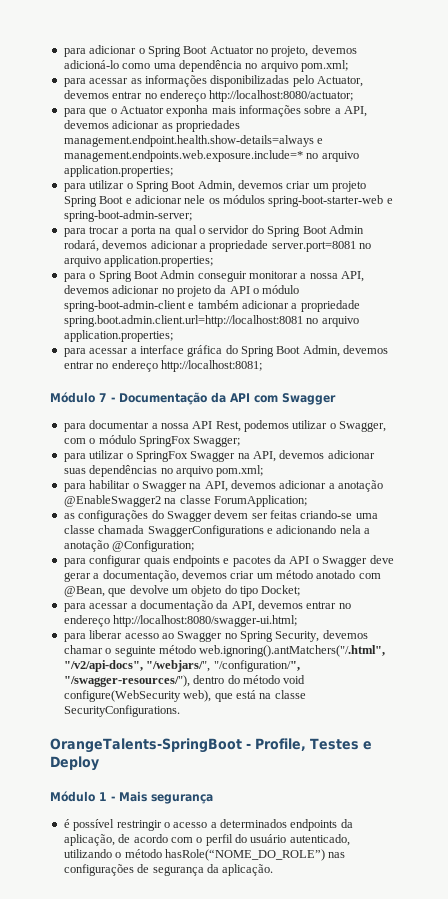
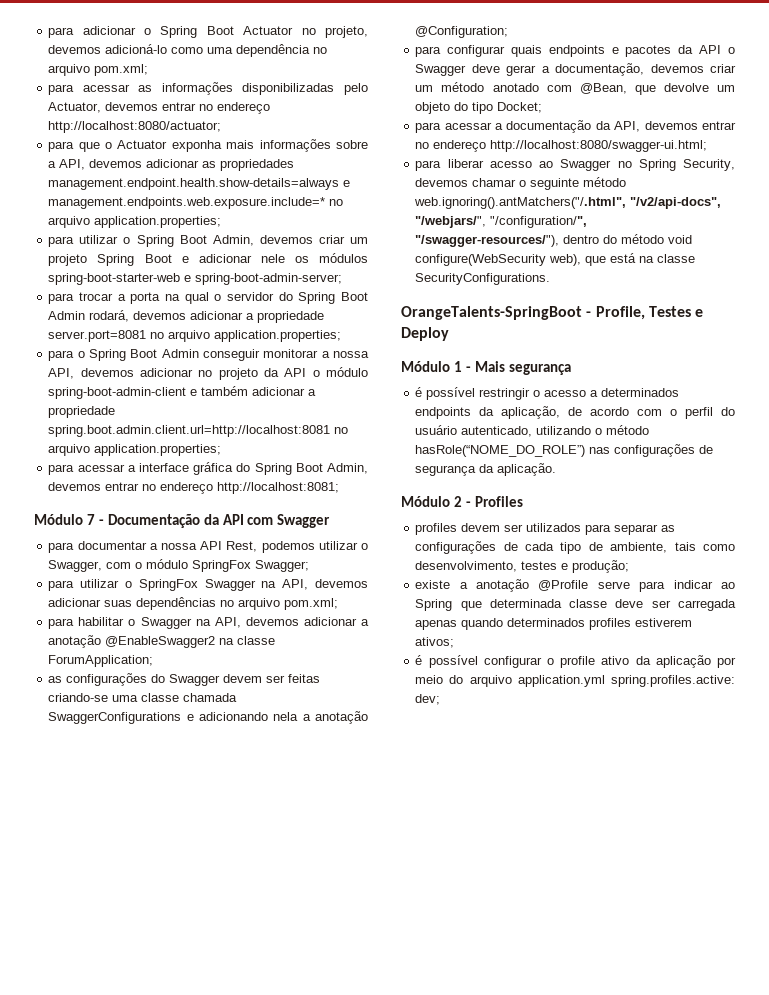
(274, 870) none -> [401,496,523,507] [415,523,676,535] [415,541,735,554] [415,560,630,573] [415,579,735,592] [415,599,736,611] [415,618,693,630] [415,637,455,648] [415,655,736,668] [415,675,735,687] [415,694,441,705] // Módulo 2 - Profiles // profiles devem ser utilizados para separar as configurações de cada tipo de ambiente, tais como desenvolvimento, testes e produção; // existe a anotação @Profile serve para indicar ao Spring que determinada classe deve ser carregada apenas quando determinados profiles estiverem ativos; // é possível configurar o profile ativo da aplicação por meio do arquivo application.yml spring.profiles.active: dev;

